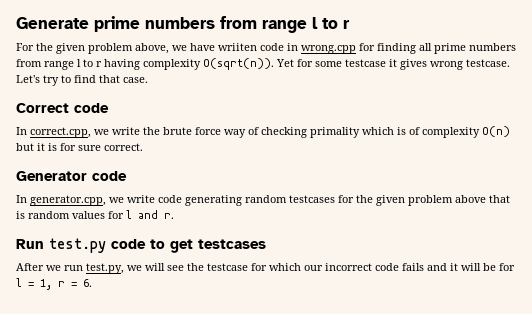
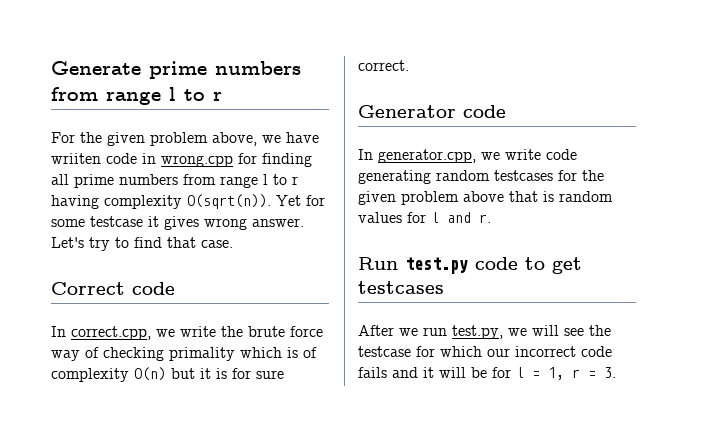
[466,59,510,67] testcase. -> [252,218,304,227] answer.
[83,279,92,287] 6. -> [604,367,616,378] 3.

